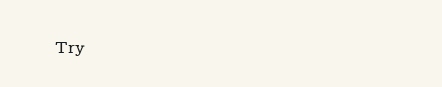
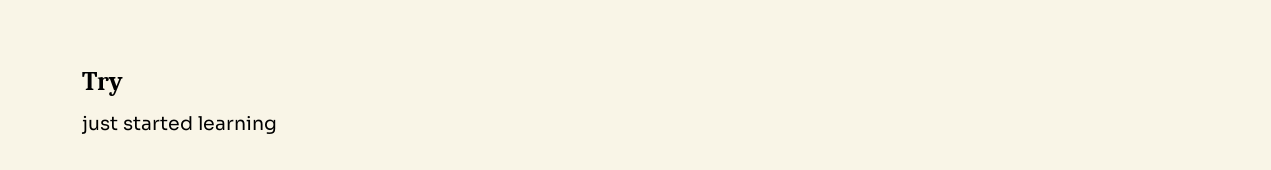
(85, 49) none -> [81,115,278,134] // just started learning

